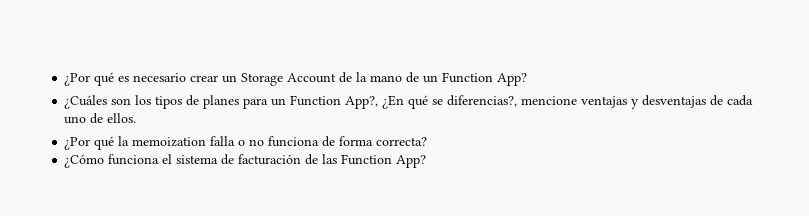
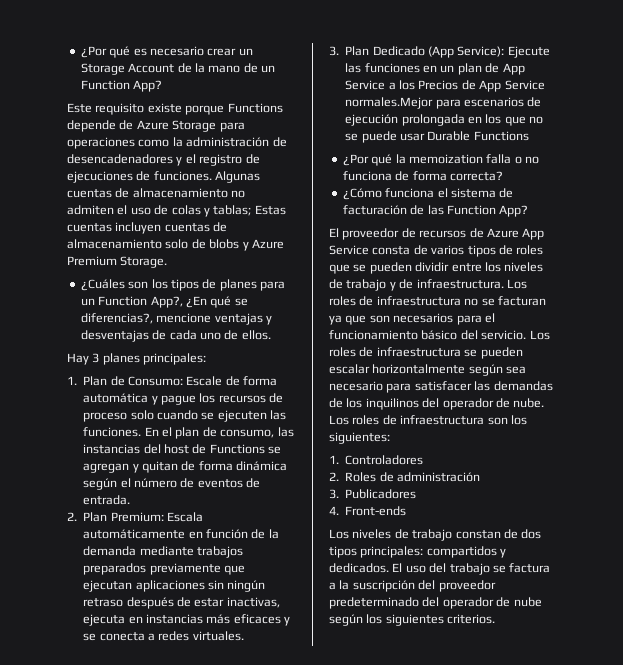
(528, 79) none -> [67,103,283,115] [67,120,245,132] [67,137,287,149] [67,154,260,166] [67,171,261,183] [67,188,246,198] [67,205,286,217] [67,222,228,234] [67,239,284,251] [67,256,168,268] // Este requisito existe porque Functions depende de Azure Storage para operaciones como la administración de desencadenadores y el registro de ejecuciones de funciones. Algunas cuentas de almacenamiento no admiten el uso de colas y tablas; Estas cuentas incluyen cuentas de almacenamiento solo de blobs y Azure Premium Storage.
(137, 118) none -> [67,353,207,365] [67,376,278,386] [83,393,284,405] [83,410,287,422] [83,427,294,439] [83,444,282,454] [83,461,288,473] [83,478,261,490] [83,495,131,505] [67,512,203,522] [83,529,279,539] [83,546,243,558] [83,563,245,575] [83,580,266,592] [83,597,280,609] [83,614,291,626] [83,631,244,641] [329,46,550,58] [345,63,525,75] [345,80,545,92] [345,97,542,109] [345,114,544,126] [345,131,529,143] // Hay 3 planes principales: // 1. Plan de Consumo: Escale de forma automática y pague los recursos de proceso solo cuando se ejecuten las funciones. En el plan de consumo, las instancias del host de Functions se agregan y quitan de forma dinámica según el número de eventos de entrada. // 2. Plan Premium: Escala automáticamente en función de la demanda mediante trabajos preparados previamente que ejecutan aplicaciones sin ningún retraso después de estar inactivas, ejecuta en instancias más eficaces y se conecta a redes virtuales. // 3. Plan Dedicado (App Service): Ejecute las funciones en un plan de App Service a los Precios de App Service normales.Mejor para escenarios de ejecución prolongada en los que no se puede usar Durable Functions
(427, 161) none -> [329,228,545,240] [329,245,544,257] [329,262,544,274] [329,279,527,291] [329,296,546,306] [329,313,495,325] [329,330,550,340] [329,347,523,359] [329,364,527,376] [329,381,553,393] [329,398,545,410] [329,415,527,425] [329,432,390,444] [329,455,424,465] [329,472,480,482] [329,489,417,499] [329,506,407,516] [329,529,542,541] [329,546,507,558] [329,563,551,575] [329,580,496,592] [329,597,542,609] [329,614,496,626] // El proveedor de recursos de Azure App Service consta de varios tipos de roles que se pueden dividir entre los niveles de trabajo y de infraestructura. Los roles de infraestructura no se facturan ya que son necesarios para el funcionamiento básico del servicio. Los roles de infraestructura se pueden escalar horizontalmente según sea necesario para satisfacer las demandas de los inquilinos del operador de nube. Los roles de infraestructura son los siguientes: // 1. Controladores // 2. Roles de administración // 3. Publicadores // 4. Front-ends // Los niveles de trabajo constan de dos tipos principales: compartidos y dedicados. El uso del trabajo se factura a la suscripción del proveedor predeterminado del operador de nube según los siguientes criterios.

